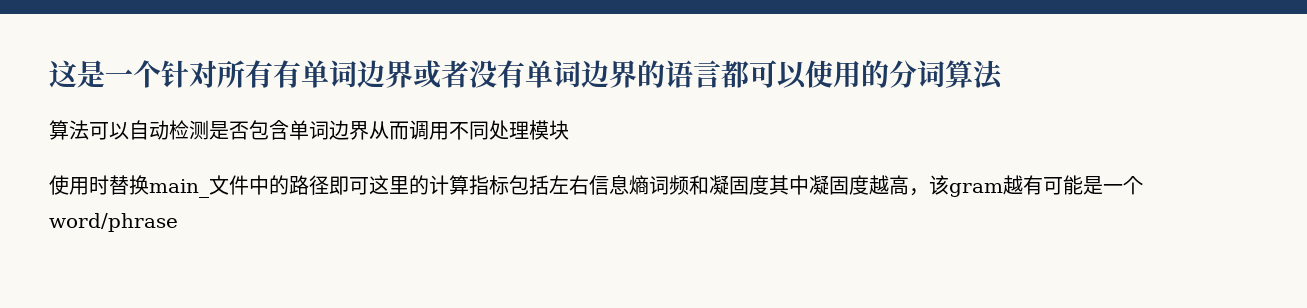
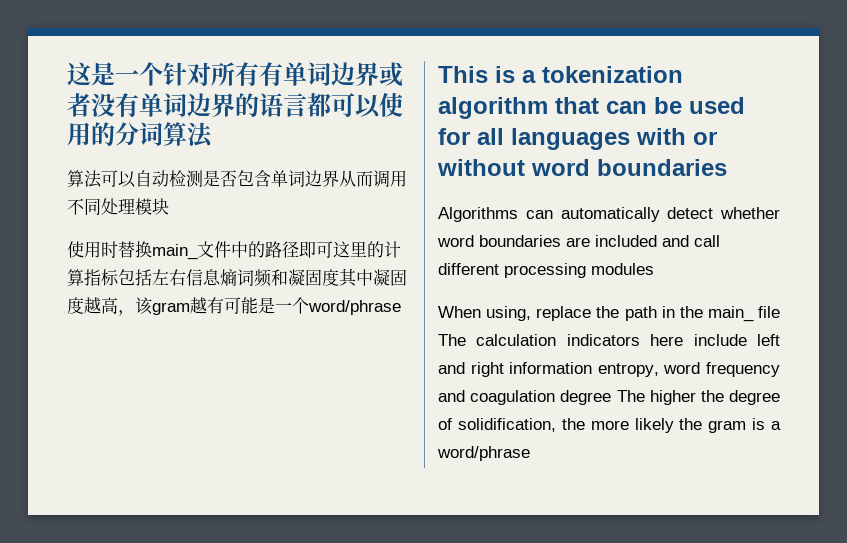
(178, 222) none -> [438,66,683,83] [438,97,745,119] [438,128,717,150] [437,159,727,176] [438,207,780,222] [437,235,720,247] [438,263,654,278] [438,306,780,322] [438,334,780,346] [438,362,780,377] [438,390,780,405] [438,418,781,433] [437,446,530,461] // This is a tokenization algorithm that can be used for all languages with or without word boundaries // Algorithms can automatically detect whether word boundaries are included and call different processing modules // When using, replace the path in the main_ file The calculation indicators here include left and right information entropy, word frequency and coagulation degree The higher the degree of solidification, the more likely the gram is a word/phrase

